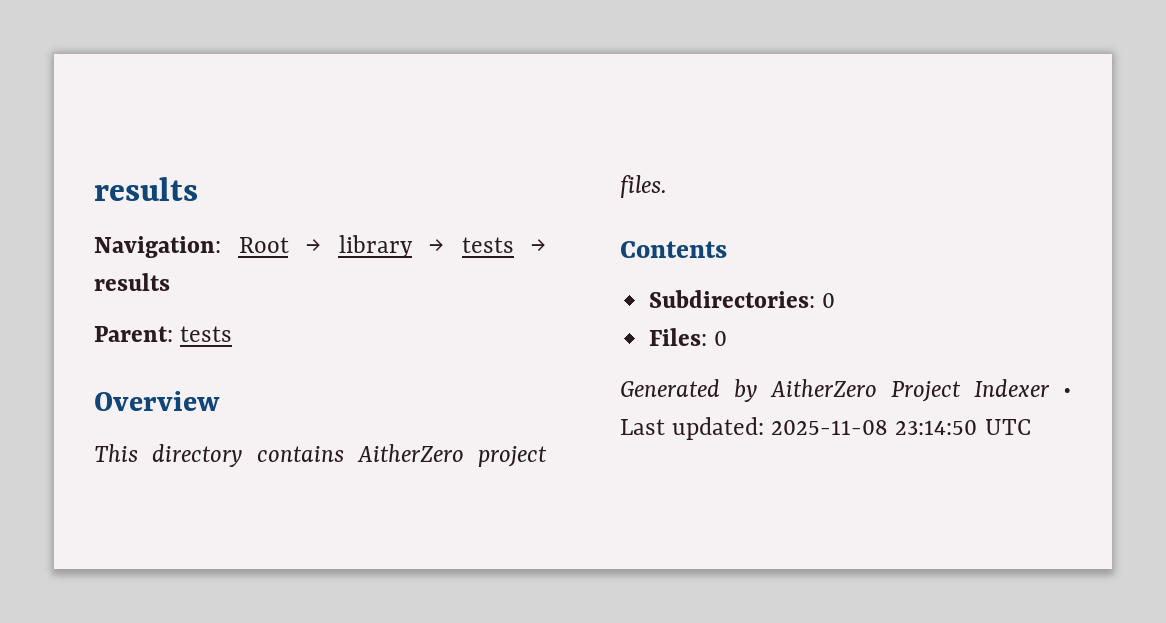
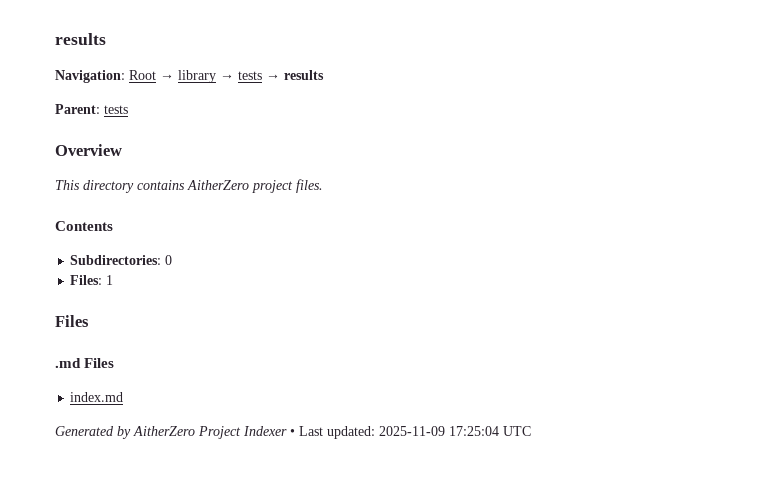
[714,331,728,346] 0 -> [106,275,114,285] [55,315,89,327] [55,358,115,368] [70,392,124,402] 1 // Files // .md Files // index.md
[771,420,978,435] 2025-11-08 23:14:50 -> [379,426,499,436] 2025-11-09 17:25:04

